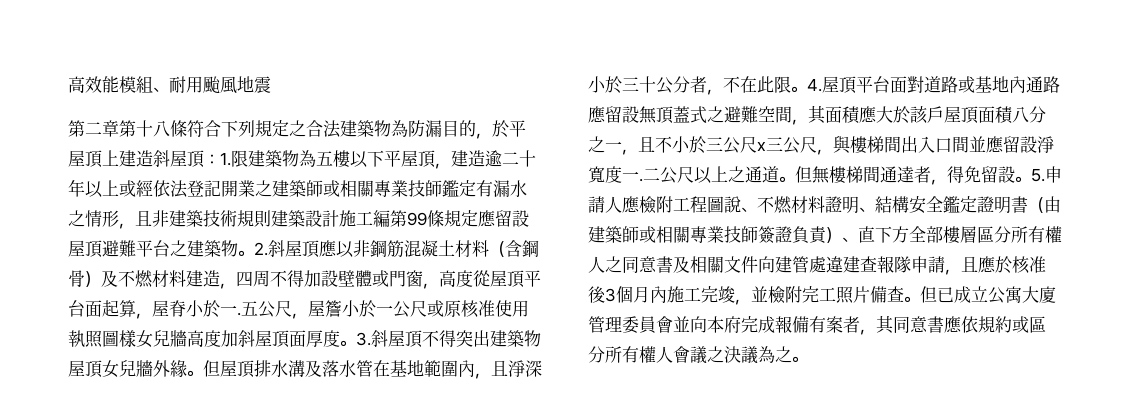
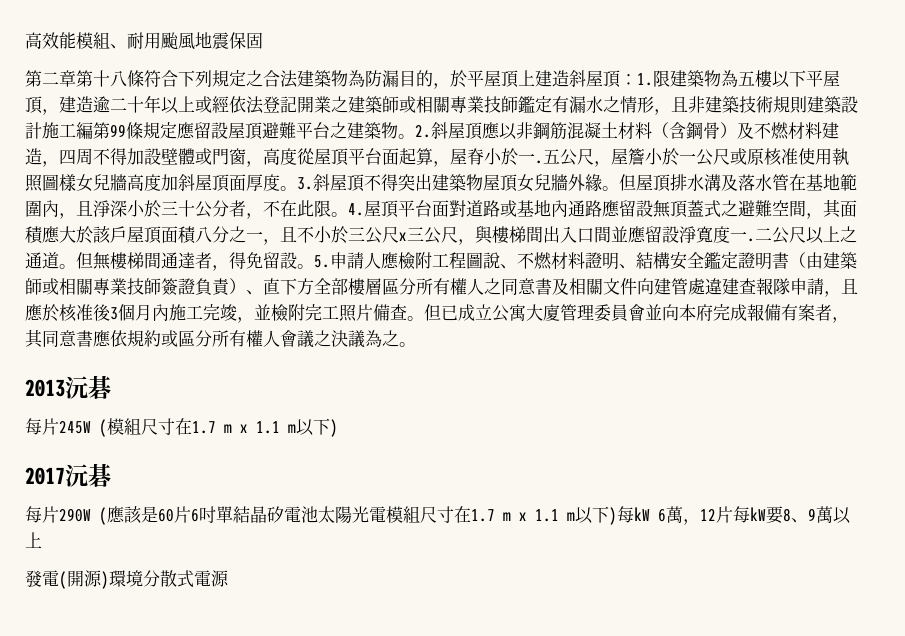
(271, 84) none -> [229,32,263,49] 保固
(808, 359) none -> [25,375,111,399] [25,418,338,437] [25,463,111,487] [25,506,851,525] [25,532,42,548] [25,570,229,589] // 2013沅碁 // 每片245W (模組尺寸在1.7 m x 1.1 m以下) // 2017沅碁 // 每片290W (應該是60片6吋單結晶矽電池太陽光電模組尺寸在1.7 m x 1.1 m以下)每kW 6萬，12片每kW要8、9萬以上 // 發電(開源)環境分散式電源

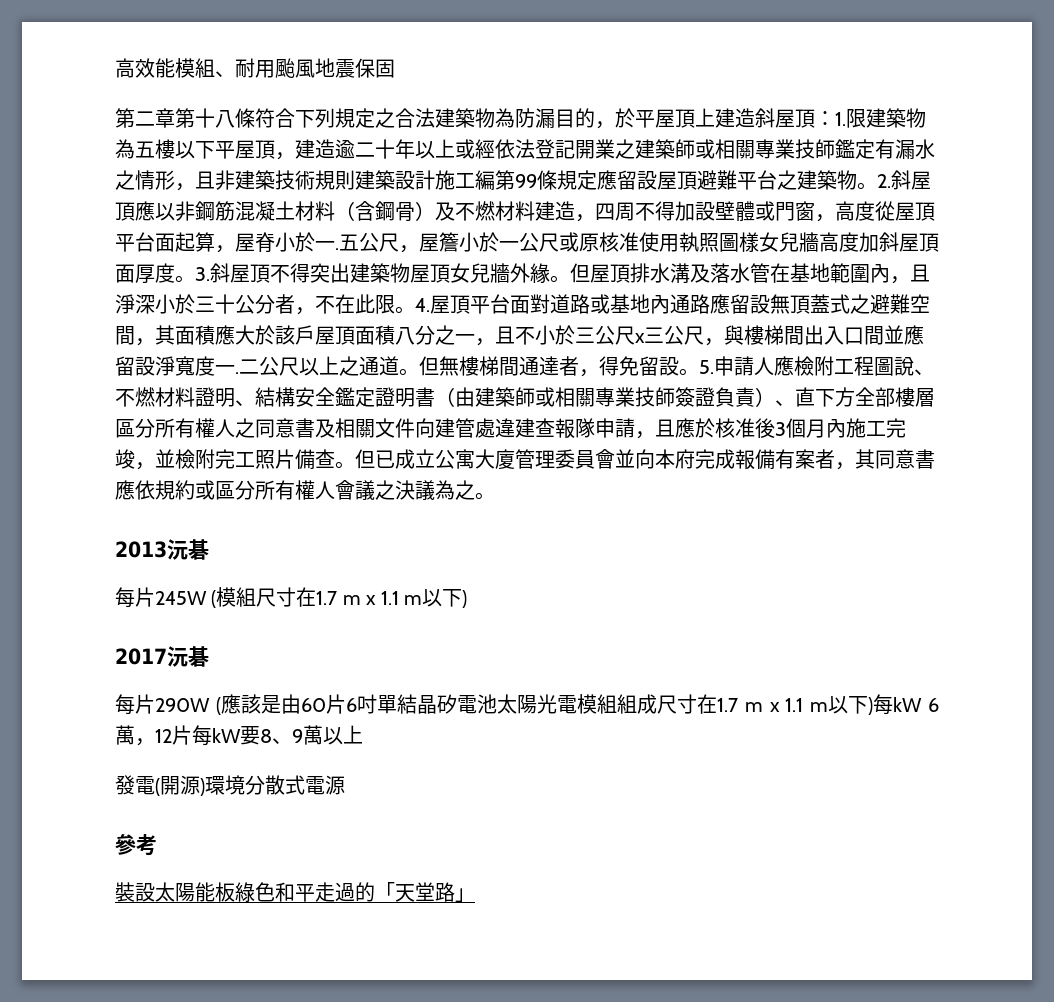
(158, 514) none -> [280,694,301,714] 由
(420, 514) none -> [616,694,657,714] 組成
(229, 578) none -> [115,834,157,856] [115,882,475,902] // 參考 // 裝設太陽能板綠色和平走過的「天堂路」

